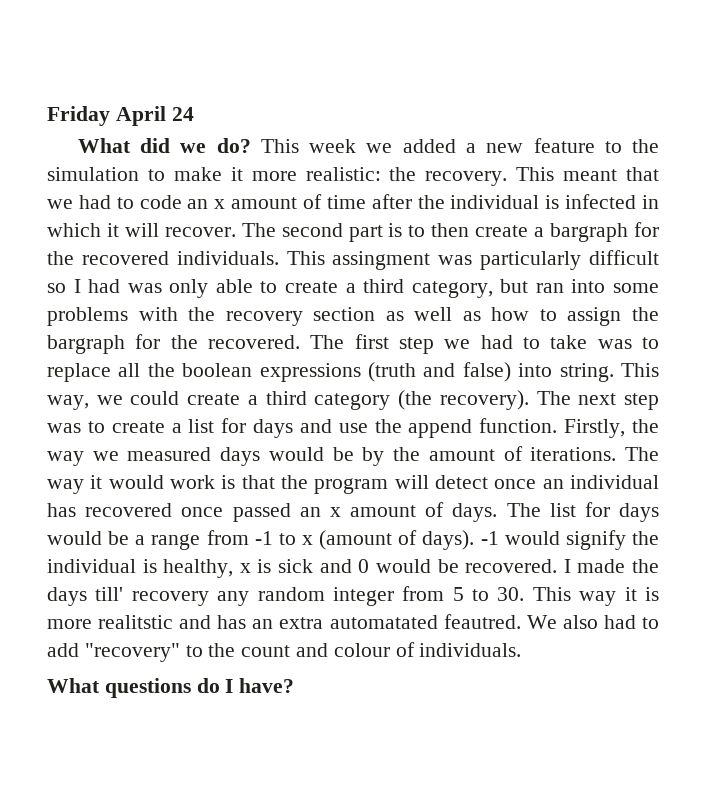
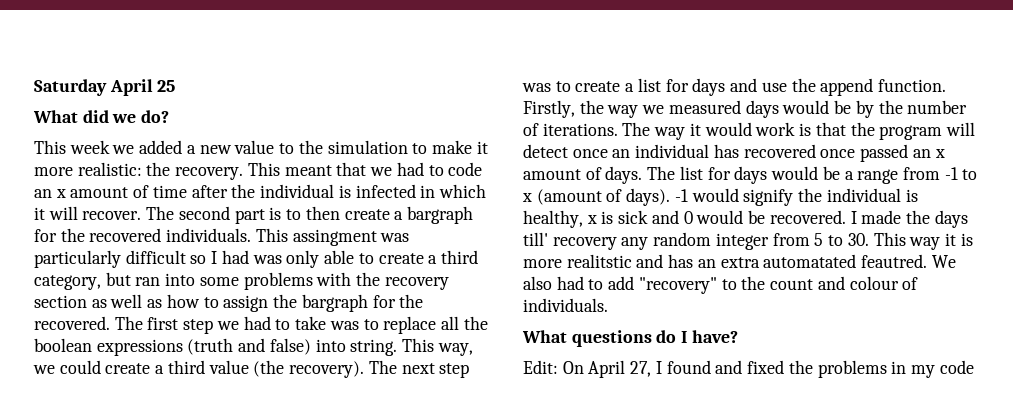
[47,106,194,126] Friday April 24 -> [34,79,176,96] Saturday April 25
(251, 145) none -> (170, 116) //
[533,138,595,153] feature -> [234,140,275,154] value
[314,393,391,410] category -> [208,360,249,374] value
[428,449,495,461] amount -> [907,100,968,114] number
(295, 685) none -> [523,360,974,378] // Edit: On April 27, I found and fixed the problems in my code

